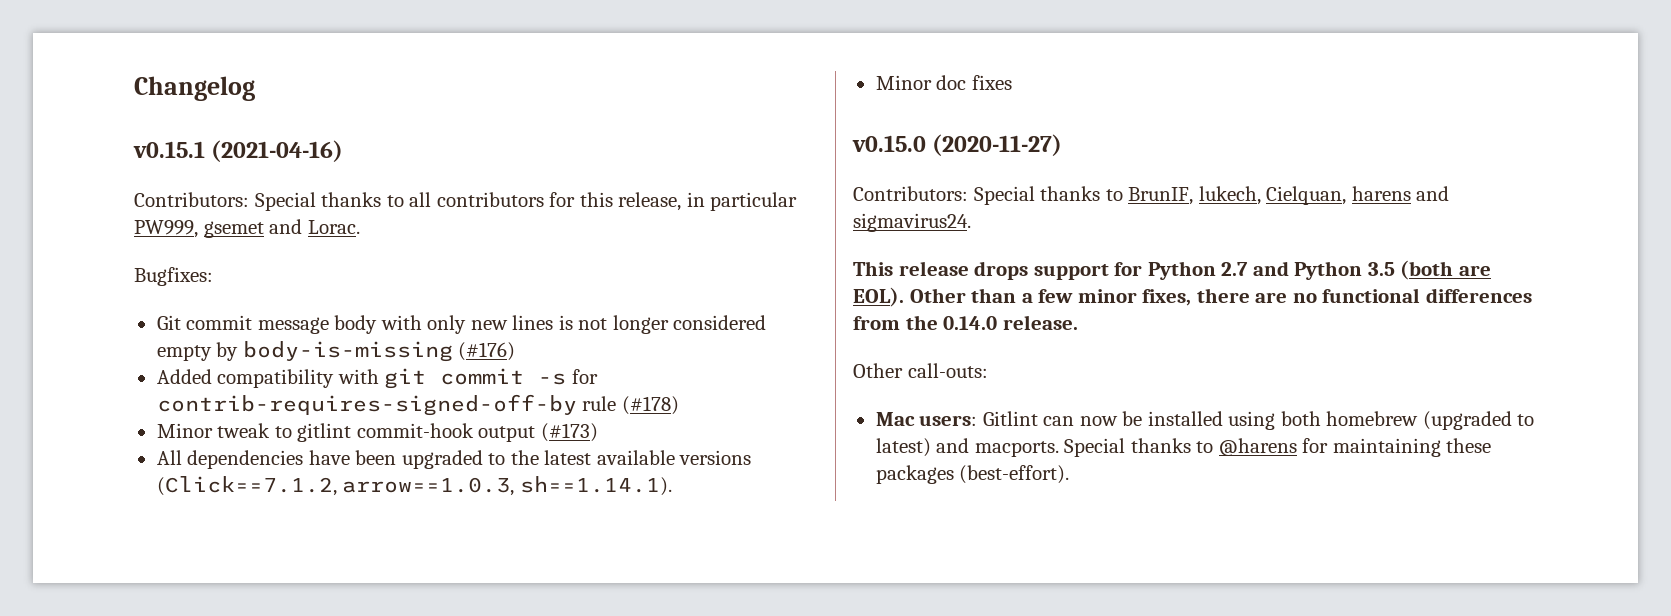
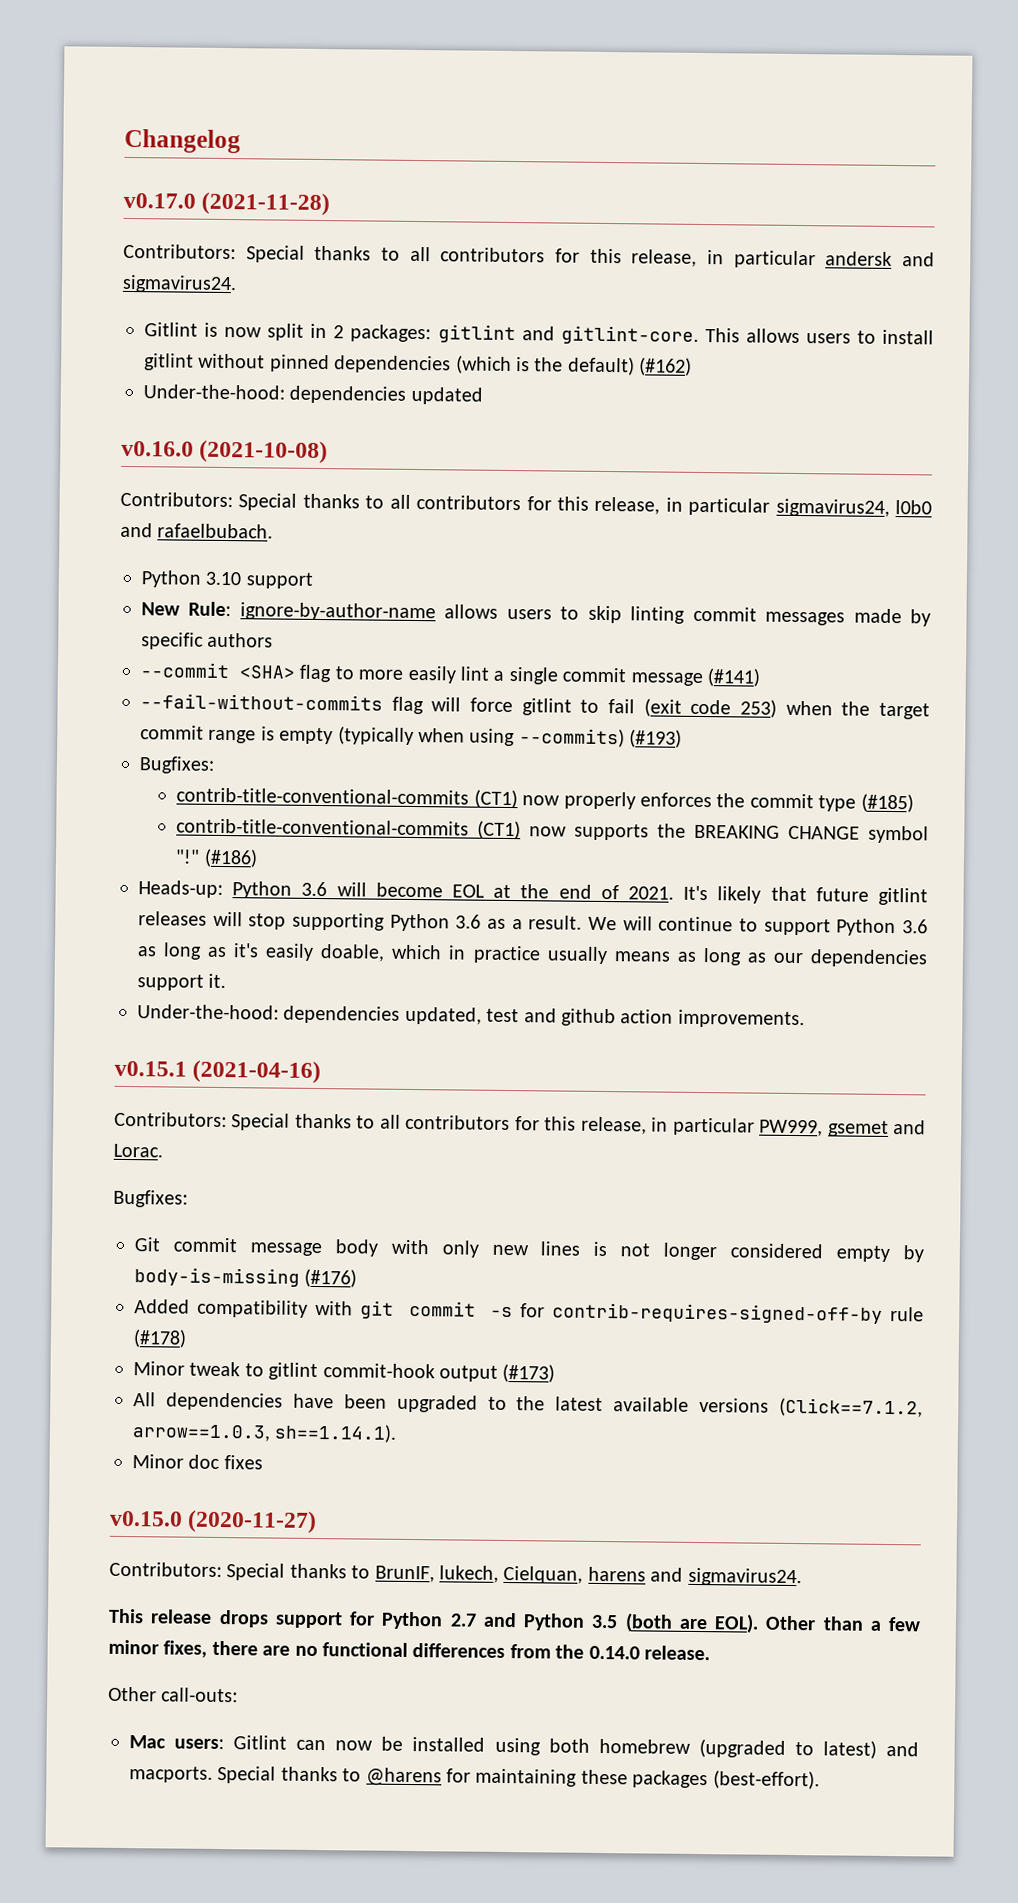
(255, 88) none -> [123,191,331,216] [123,243,935,269] [122,274,237,294] [144,322,934,345] [144,353,693,376] [143,384,483,405] [121,439,329,464] [120,491,932,517] [120,522,274,539] [141,570,313,589] [141,601,931,627] [141,632,274,650] [140,662,760,687] [140,693,930,720] [140,725,683,748] [139,756,215,774] [176,787,914,813] [176,818,929,844] [175,848,258,868] [138,880,929,906] [138,911,928,937] [137,942,929,968] [137,973,227,991] [137,1004,805,1029] // v0.17.0 (2021-11-28) // Contributors: Special thanks to all contributors for this release, in particular andersk and sigmavirus24. // Gitlint is now split in 2 packages: gitlint and gitlint-core. This allows users to install gitlint without pinned dependencies (which is the default) (#162) // Under-the-hood: dependencies updated // v0.16.0 (2021-10-08) // Contributors: Special thanks to all contributors for this release, in particular sigmavirus24, l0b0 and rafaelbubach. // Python 3.10 support // New Rule: ignore-by-author-name allows users to skip linting commit messages made by specific authors // --commit <SHA> flag to more easily lint a single commit message (#141) // --fail-without-commits flag will force gitlint to fail (exit code 253) when the target commit range is empty (typically when using --commits) (#193) // Bugfixes: // contrib-title-conventional-commits (CT1) now properly enforces the commit type (#185) // contrib-title-conventional-commits (CT1) now supports the BREAKING CHANGE symbol "!" (#186) // Heads-up: Python 3.6 will become EOL at the end of 2021. It's likely that future gitlint releases will stop supporting Python 3.6 as a result. We will continue to support Python 3.6 as long as it's easily doable, which in practice usually means as long as our dependencies support it. // Under-the-hood: dependencies updated, test and github action improvements.

